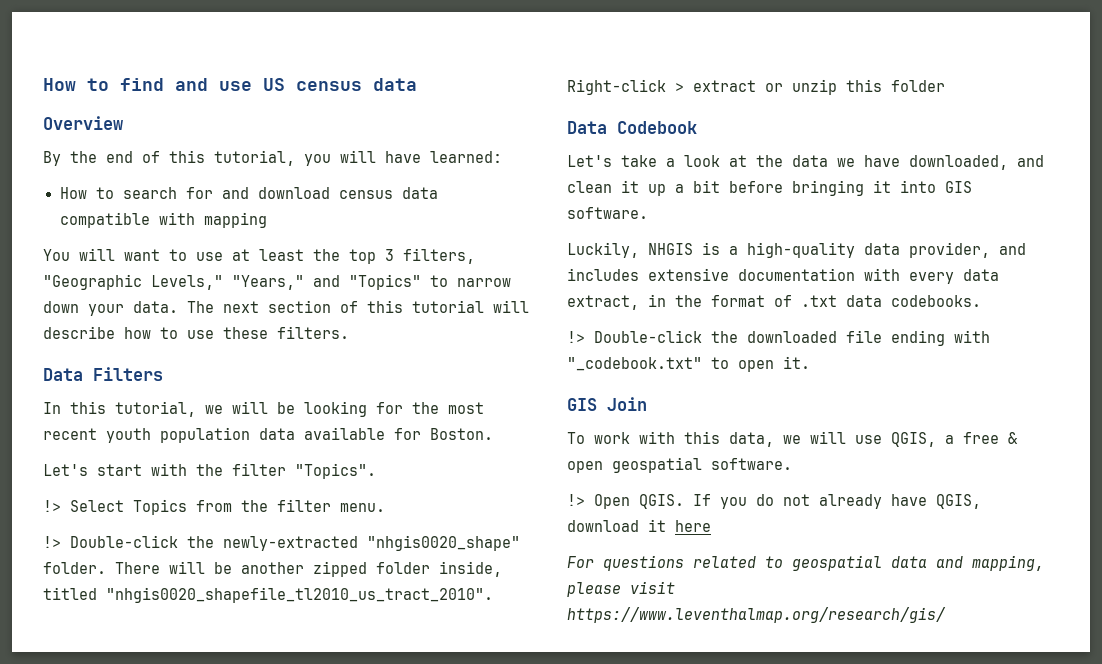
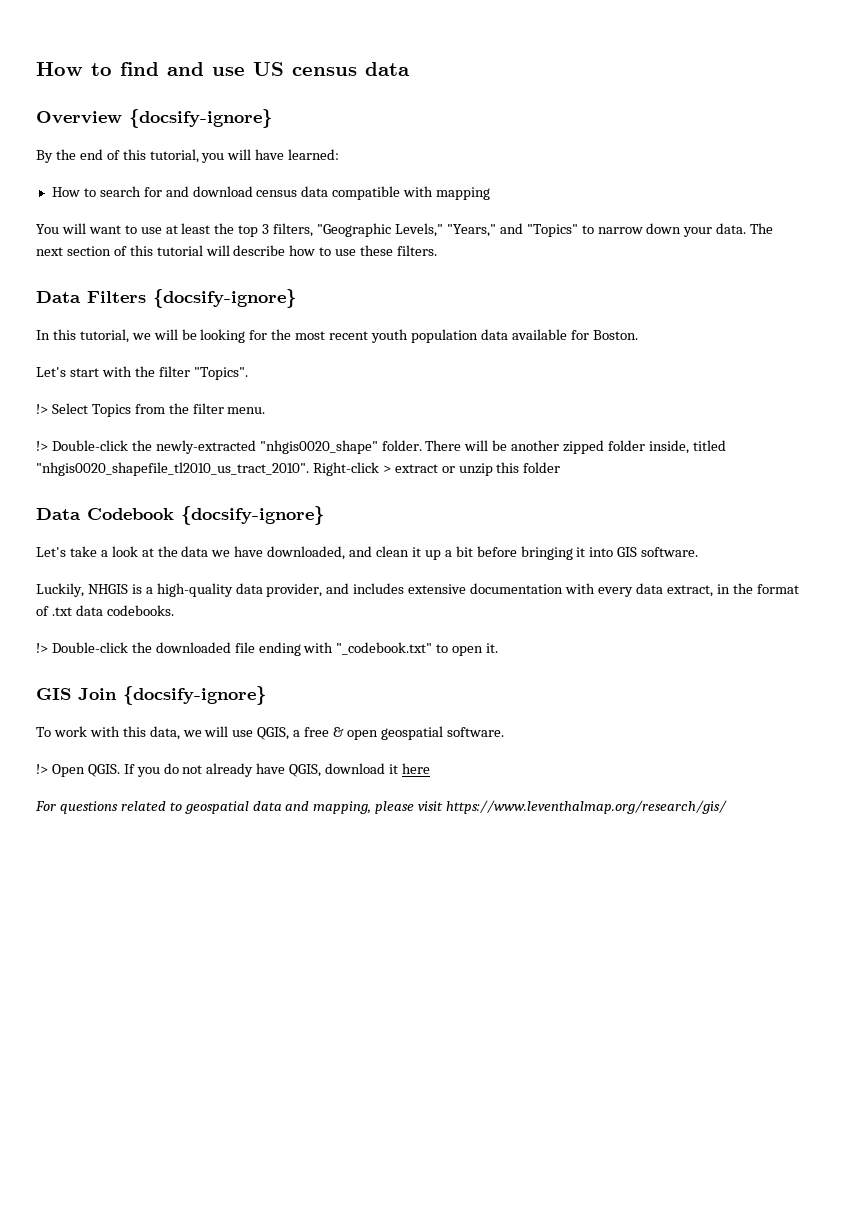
(123, 123) none -> [129,109,272,128] {docsify-ignore}
(163, 374) none -> [153,289,296,308] {docsify-ignore}
(697, 127) none -> [181,506,324,525] {docsify-ignore}
(647, 404) none -> [123,686,266,705] {docsify-ignore}

